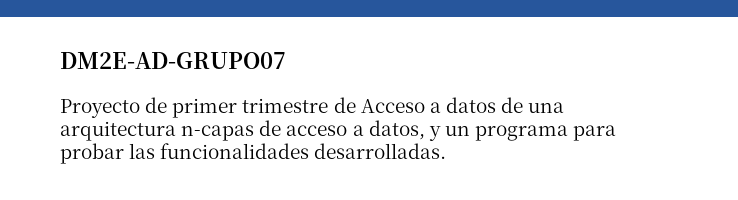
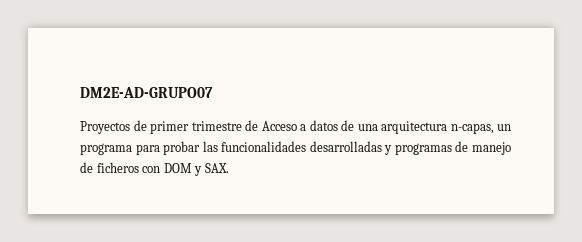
[60,99,140,118] Proyecto -> [80,121,130,134] Proyectos
[181,120,441,141] n-capas de acceso a datos, y -> [450,123,494,134] n-capas,
[314,143,447,159] desarrolladas. -> [309,141,511,155] [80,162,229,176] desarrolladas y programas de manejo de ficheros con DOM y SAX.

